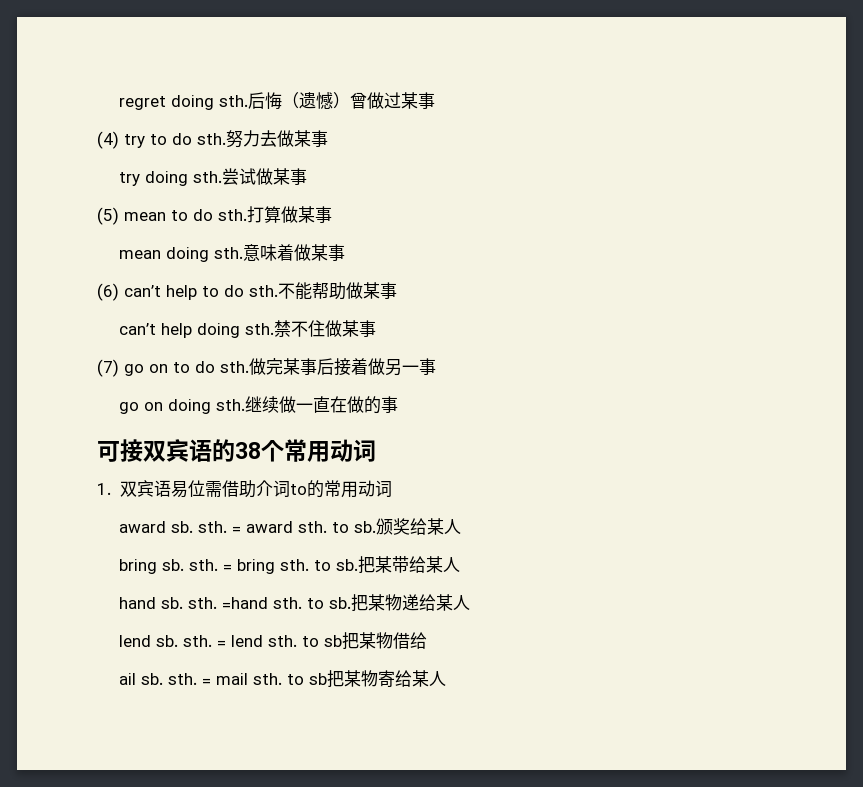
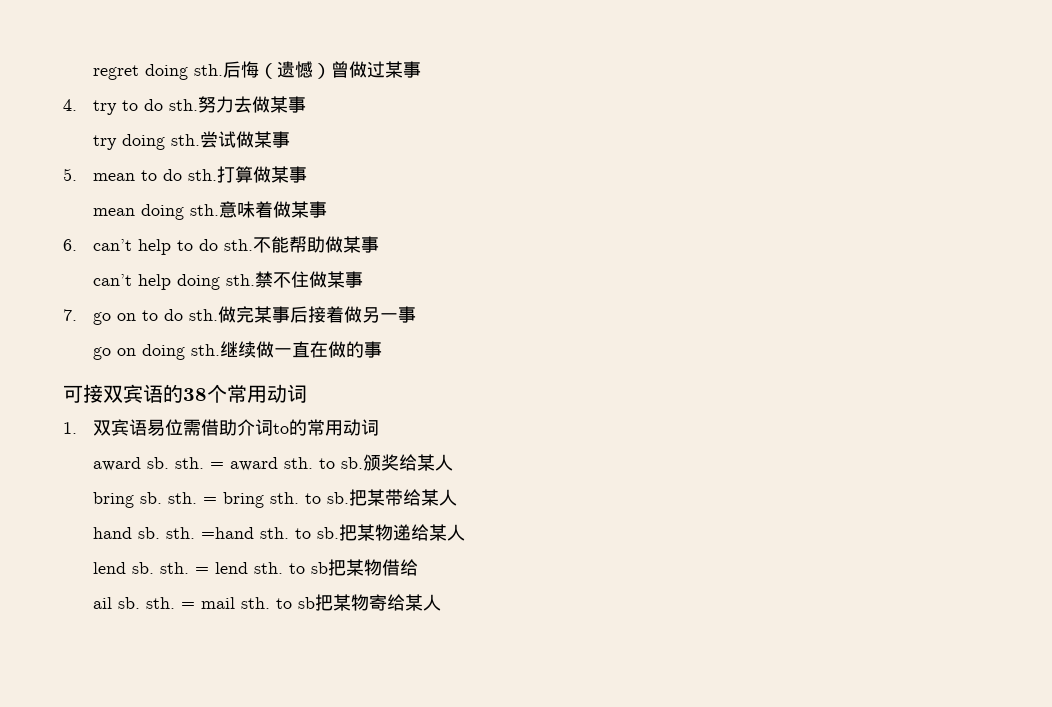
[97,131,119,149] (4) -> [63,99,77,111] 4.
[97,207,119,225] (5) -> [63,168,77,181] 5.
[97,283,119,301] (6) -> [63,239,77,251] 6.
[97,359,119,377] (7) -> [63,309,77,321] 7.

